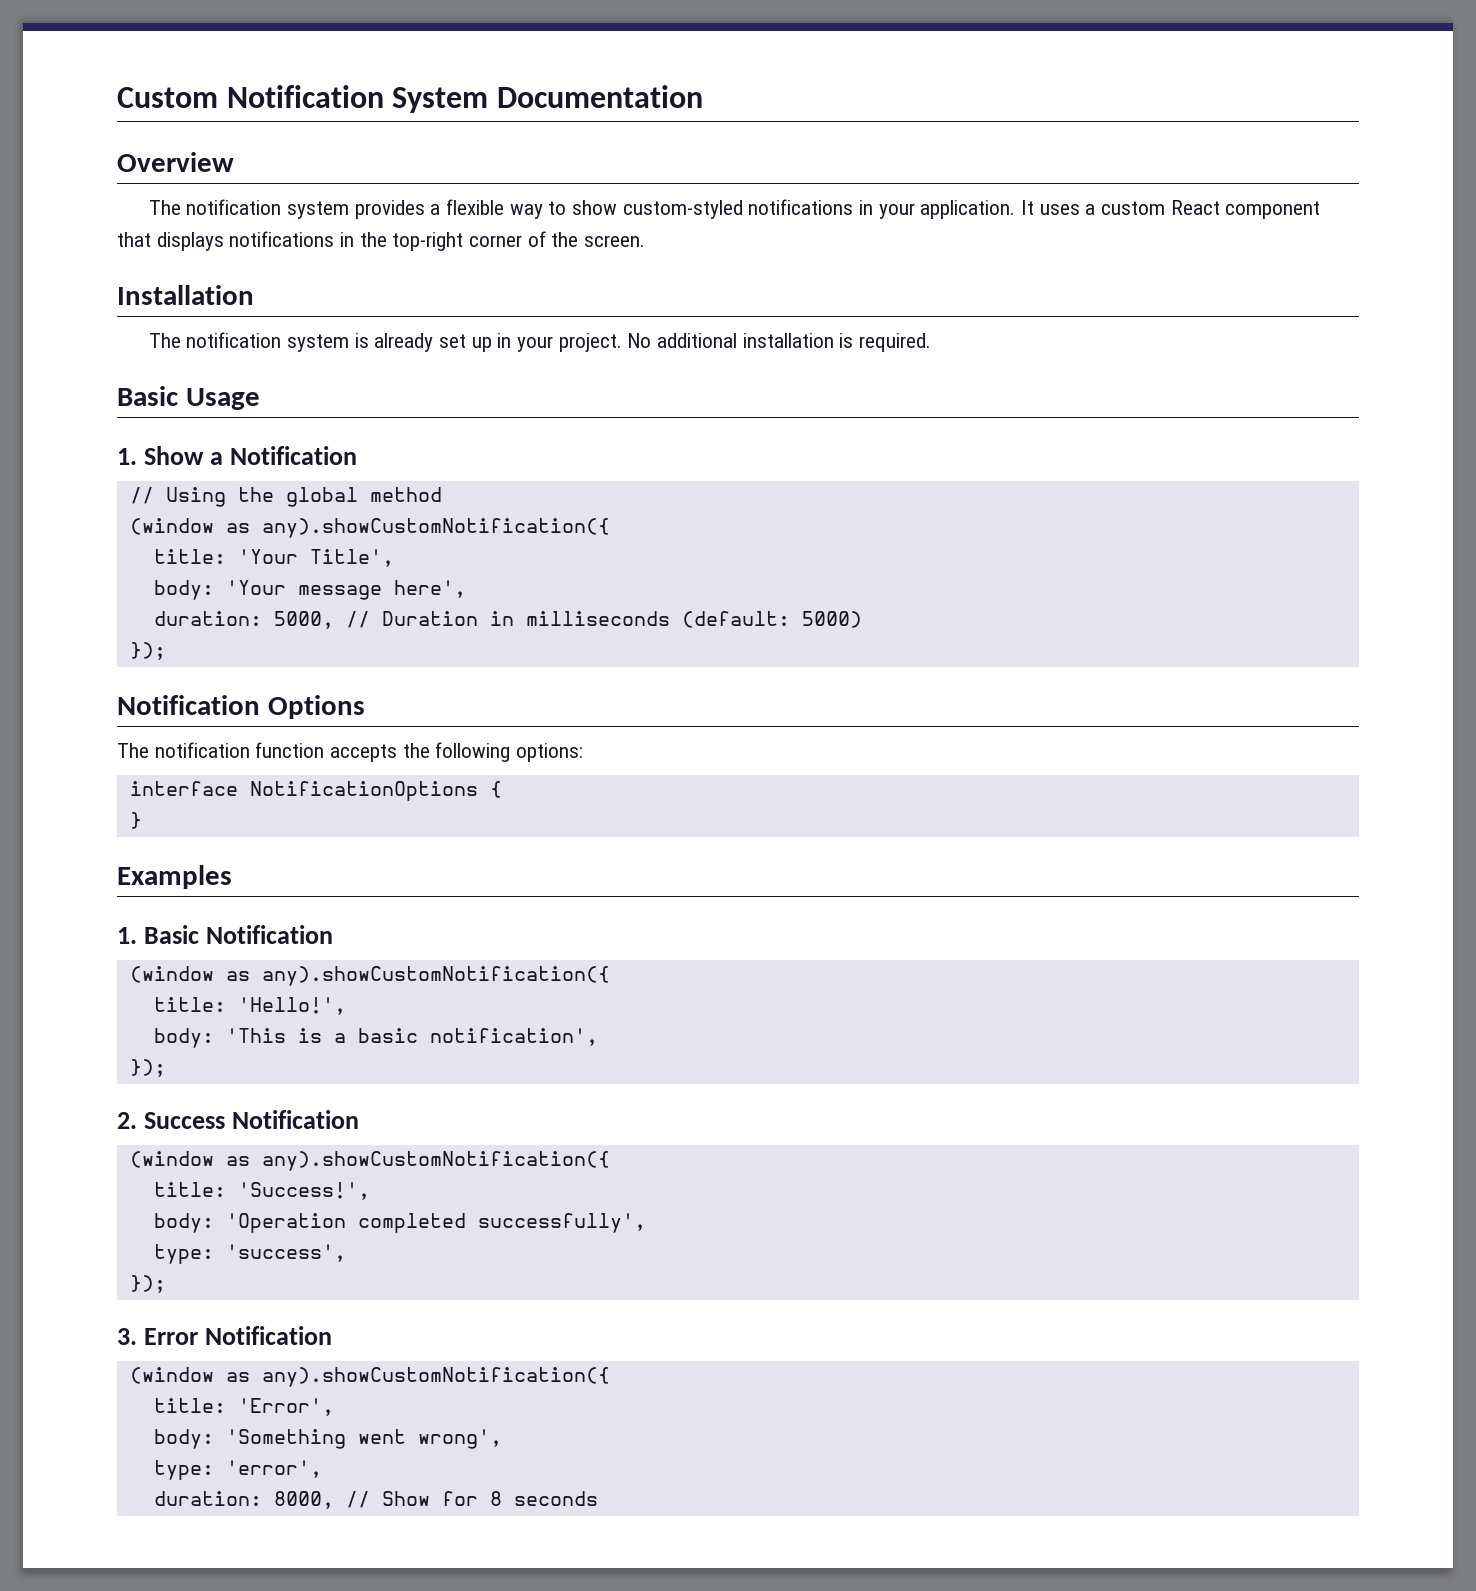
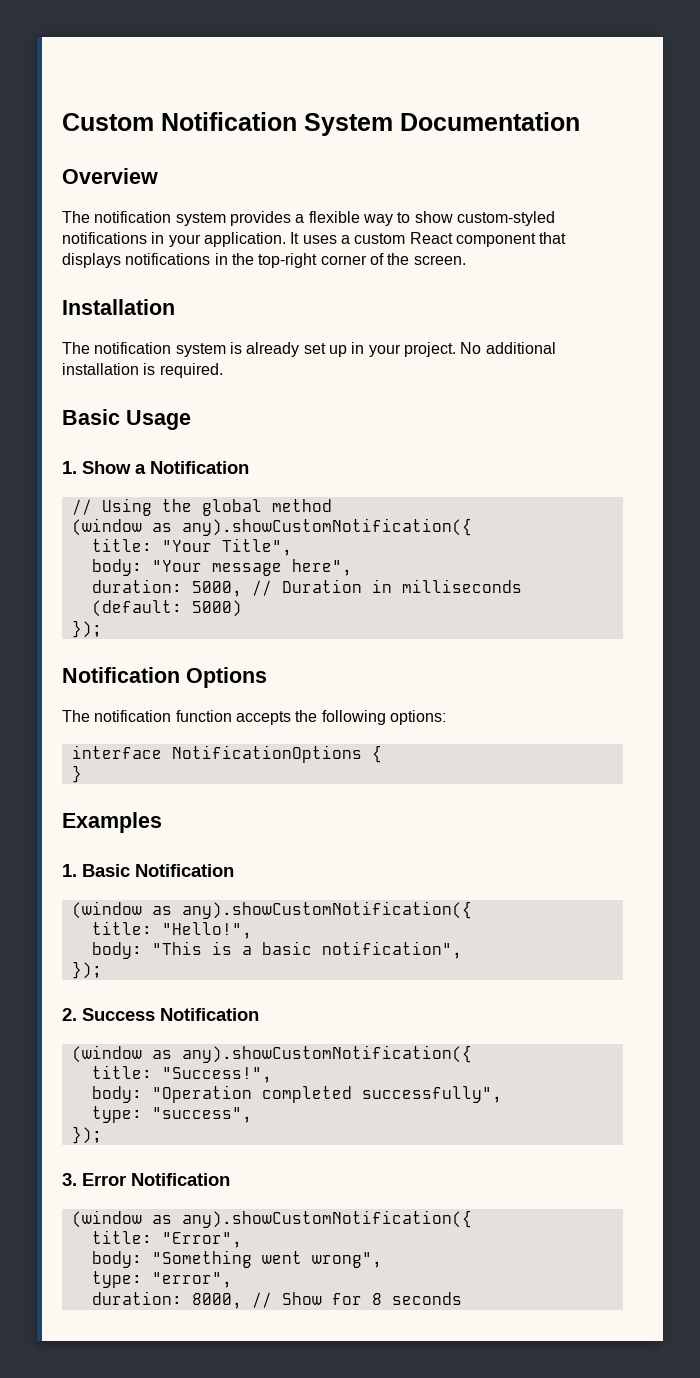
[237,549,394,567] [153,580,466,600] 'Your Title', // body: 'Your message here', -> [161,538,292,556] [91,559,352,576] "Your Title", // body: "Your message here",
[237,997,346,1015] [153,1028,286,1048] 'Hello!', // body: 'This -> [161,922,252,939] [91,941,202,959] "Hello!", // body: "This
[429,1028,598,1046] notification', -> [321,941,462,959] notification",
[237,1182,370,1200] [153,1213,646,1233] [153,1244,346,1264] 'Success!', // body: 'Operation completed successfully', // type: 'success', -> [161,1067,272,1083] [91,1085,502,1103] [91,1106,252,1123] "Success!", // body: "Operation completed successfully", // type: "success",
[237,1398,334,1416] [153,1429,502,1449] [153,1460,322,1480] 'Error', // body: 'Something went wrong', // type: 'error', -> [161,1232,242,1248] [91,1250,382,1268] [91,1271,232,1288] "Error", // body: "Something went wrong", // type: "error",

